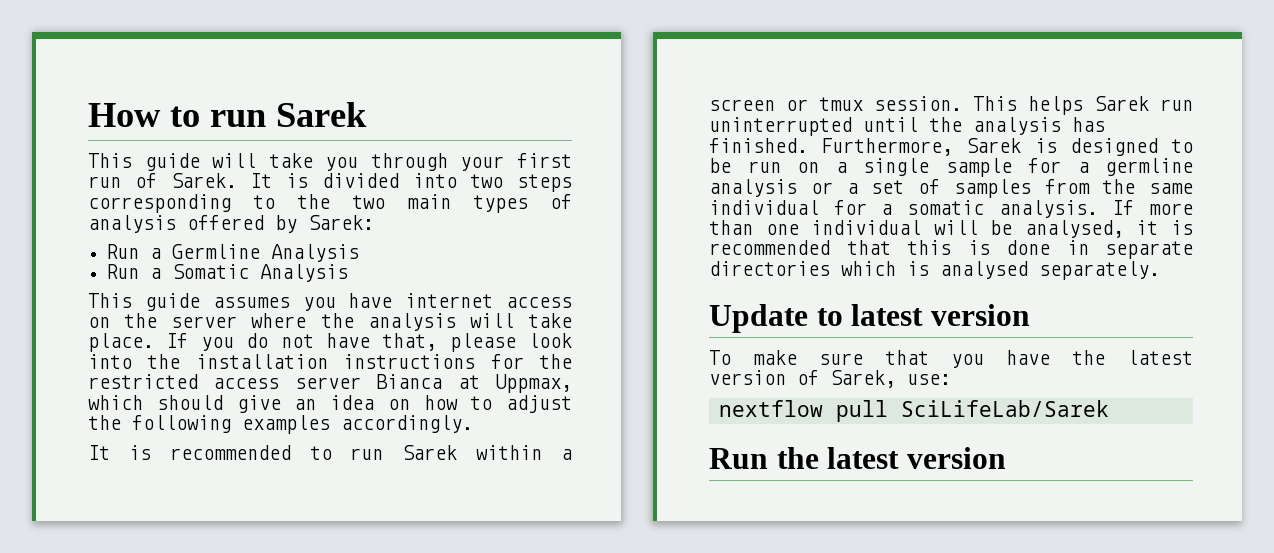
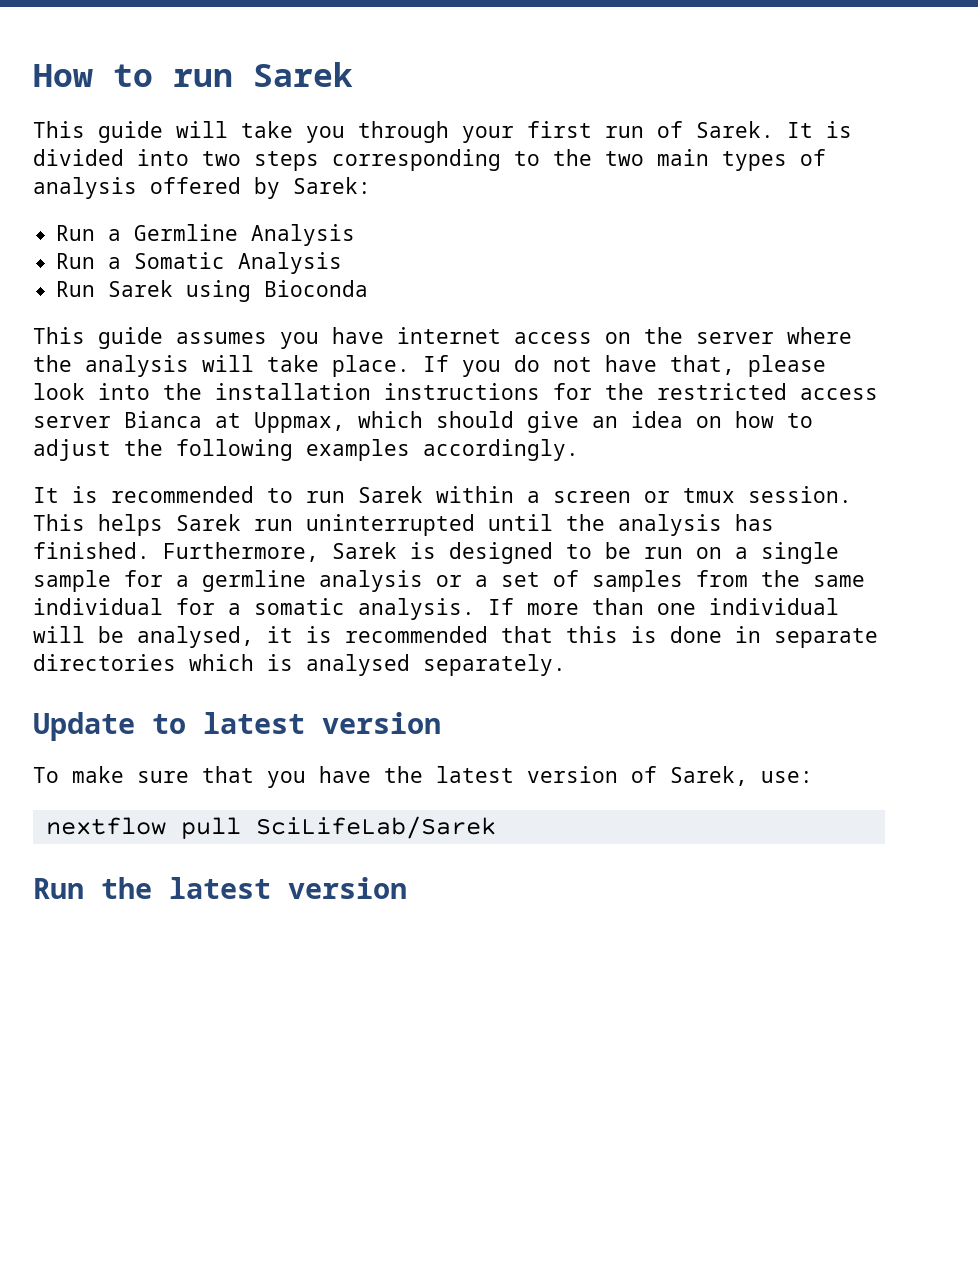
(349, 273) none -> [56,280,369,302] // Run Sarek using Bioconda

